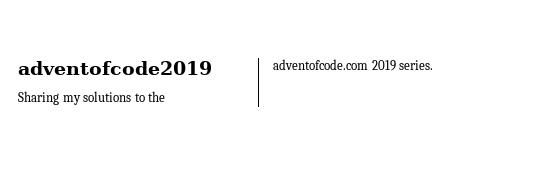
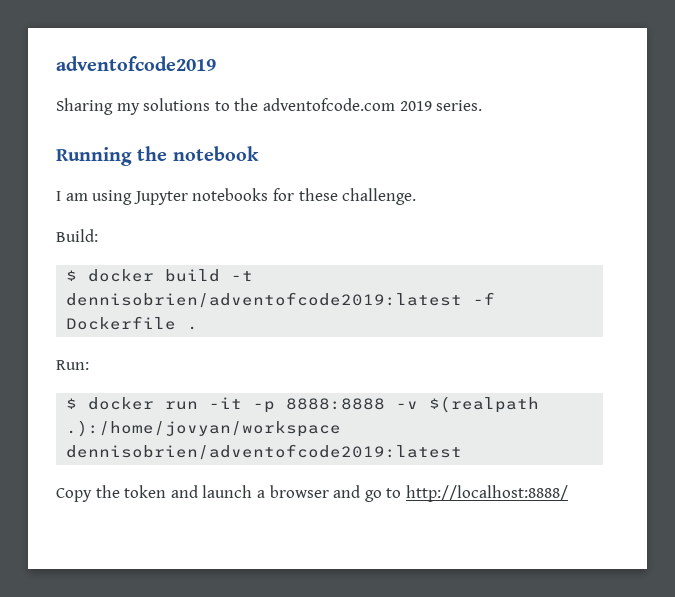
(434, 65) none -> [56,146,259,166] [56,188,417,205] [56,229,98,242] [66,269,254,282] [66,292,496,308] [66,316,199,330] [56,360,89,370] [66,396,540,413] [66,420,342,437] [66,444,463,460] [56,485,568,502] // Running the notebook // I am using Jupyter notebooks for these challenge. // Build: // $ docker build -t dennisobrien/adventofcode2019:latest -f Dockerfile . // Run: // $ docker run -it -p 8888:8888 -v $(realpath .):/home/jovyan/workspace dennisobrien/adventofcode2019:latest // Copy the token and launch a browser and go to http://localhost:8888/

